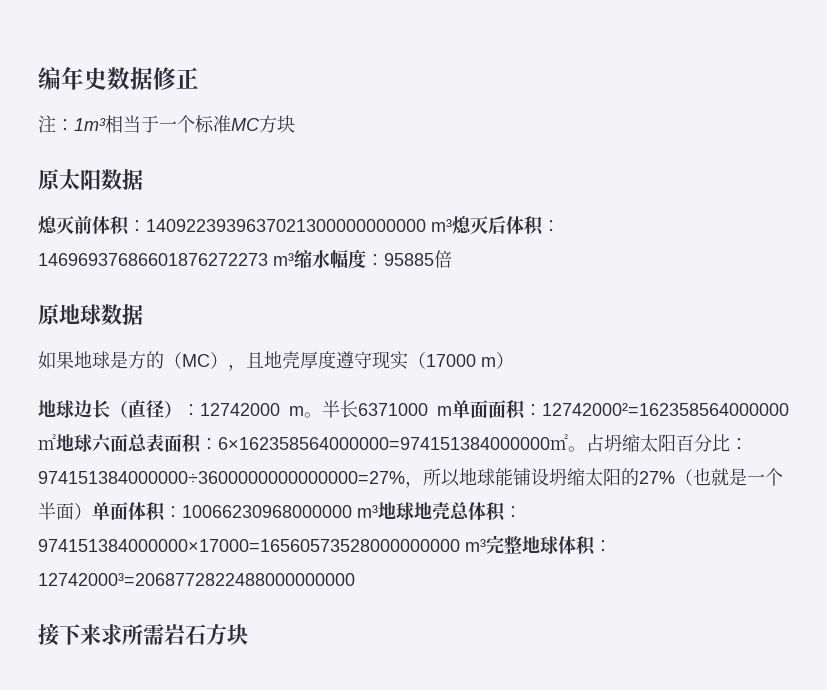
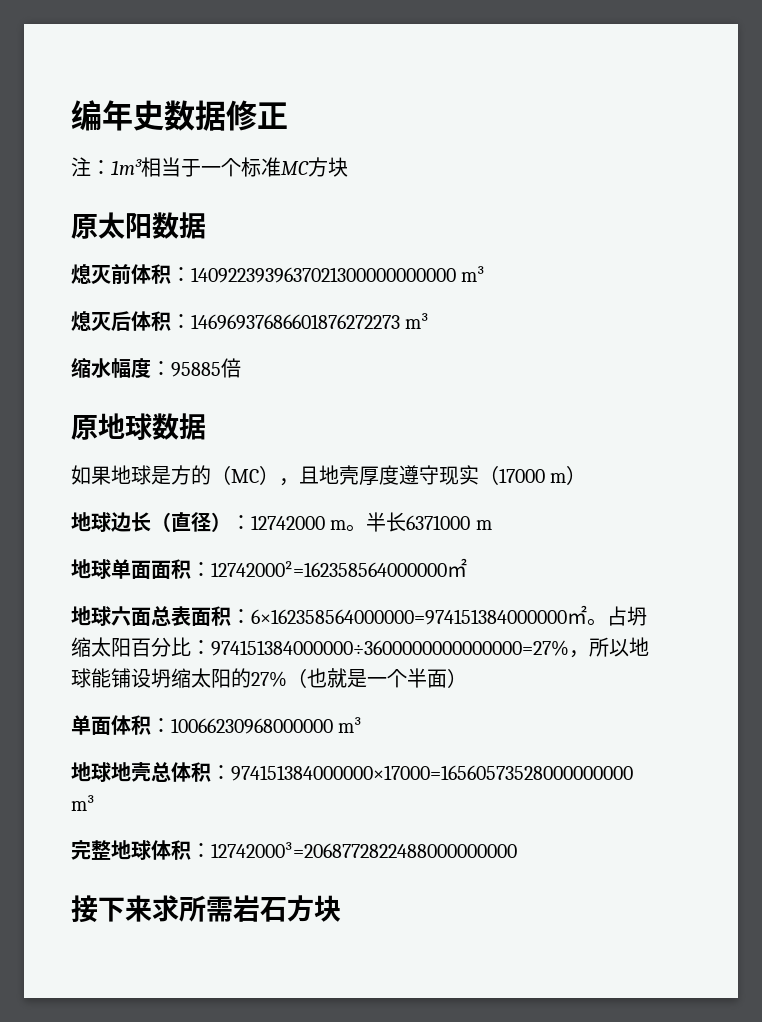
(452, 225) none -> (486, 274) //
(294, 259) none -> (430, 321) //
(452, 411) none -> [71,559,111,579] // 地球
(56, 442) none -> (467, 567) //
(92, 511) none -> (467, 678) //
(378, 511) none -> (363, 725) //
(486, 545) none -> (95, 803) //

